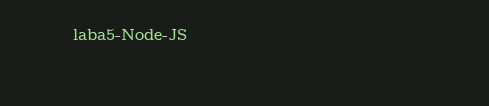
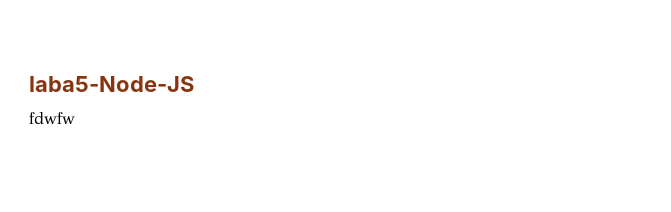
(187, 34) none -> [29,112,75,124] // fdwfw

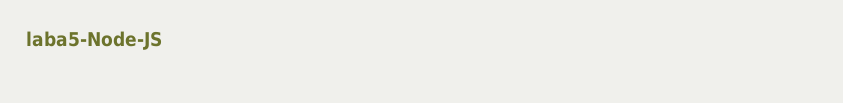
[29,112,75,124] // fdwfw -> (162, 40) none

